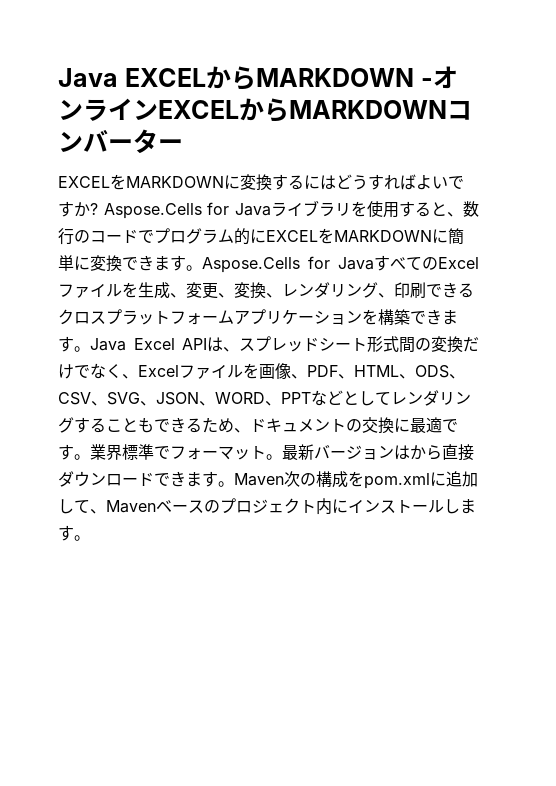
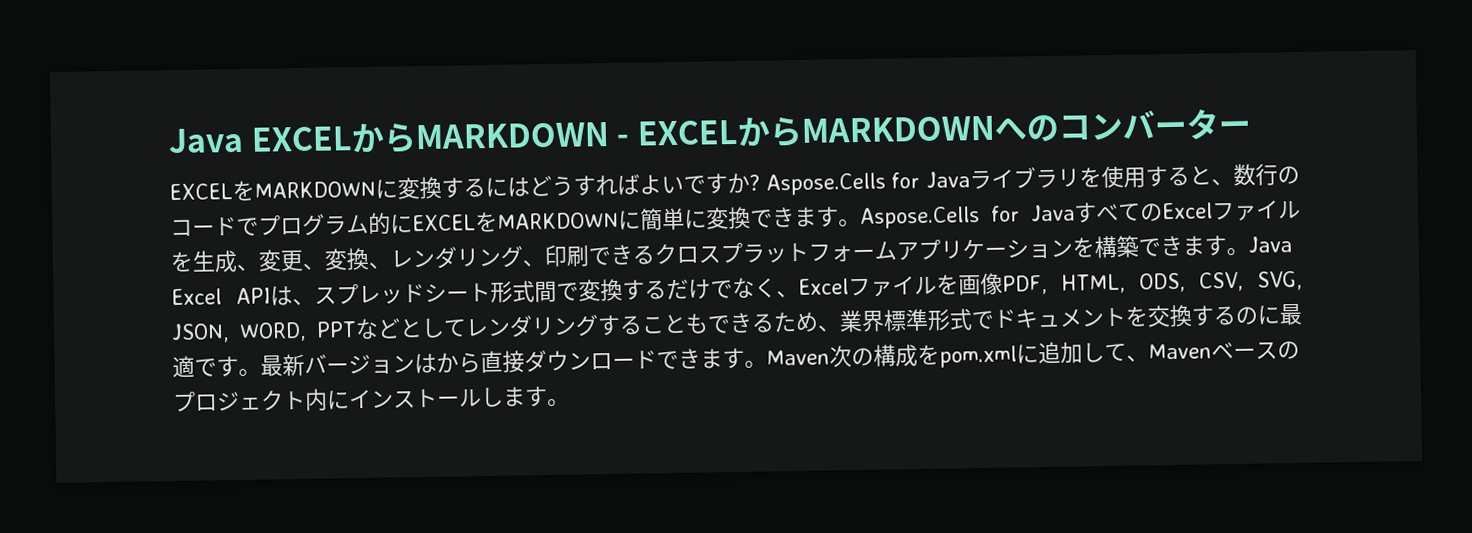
[432,66,458,89] [58,98,447,122] オンラインEXCELからMARKDOWN -> [636,114,1060,148] EXCELからMARKDOWNへの
[415,336,463,353] の変換 -> [556,278,667,302] で変換する
[291,365,465,379] [58,392,281,406] 、PDF、HTML、ODS、CSV、SVG、JSON、WORD、 -> [1002,270,1302,295] [171,321,306,344] PDF, HTML, ODS, CSV, SVG, JSON, WORD,
[250,417,458,434] [58,444,266,460] ドキュメントの交換に最適です。業界標準でフォーマット -> [839,303,1303,333] [172,355,239,379] 業界標準形式でドキュメントを交換するのに最適です

